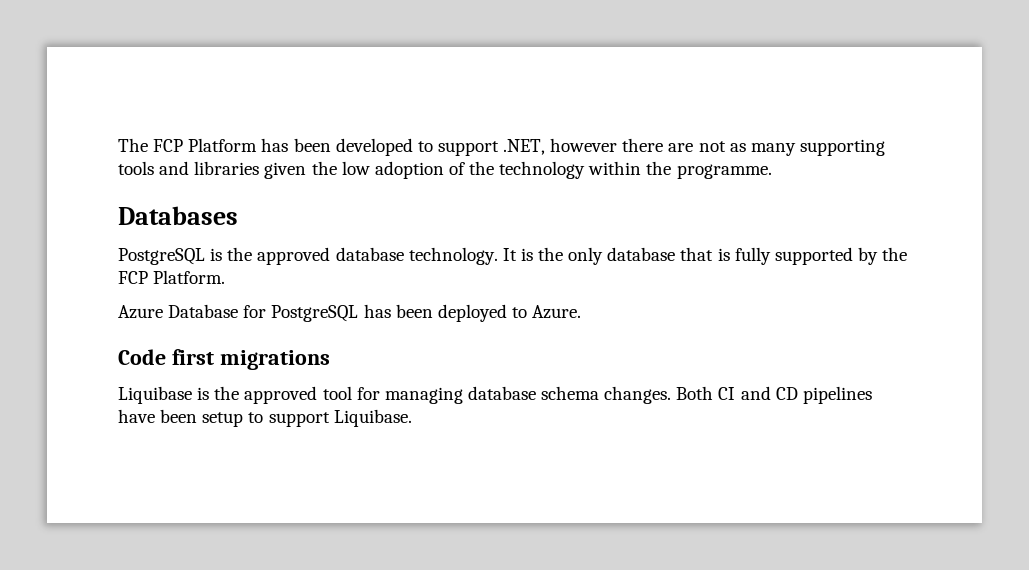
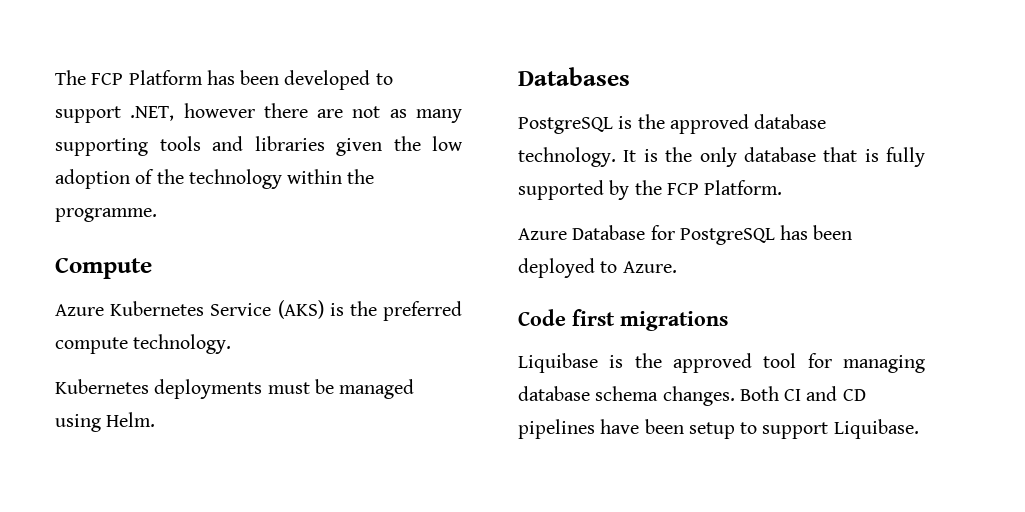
(772, 171) none -> [55,257,152,279] [55,300,463,321] [55,334,232,354] [55,379,415,399] [55,412,156,432] // Compute // Azure Kubernetes Service (AKS) is the preferred compute technology. // Kubernetes deployments must be managed using Helm.

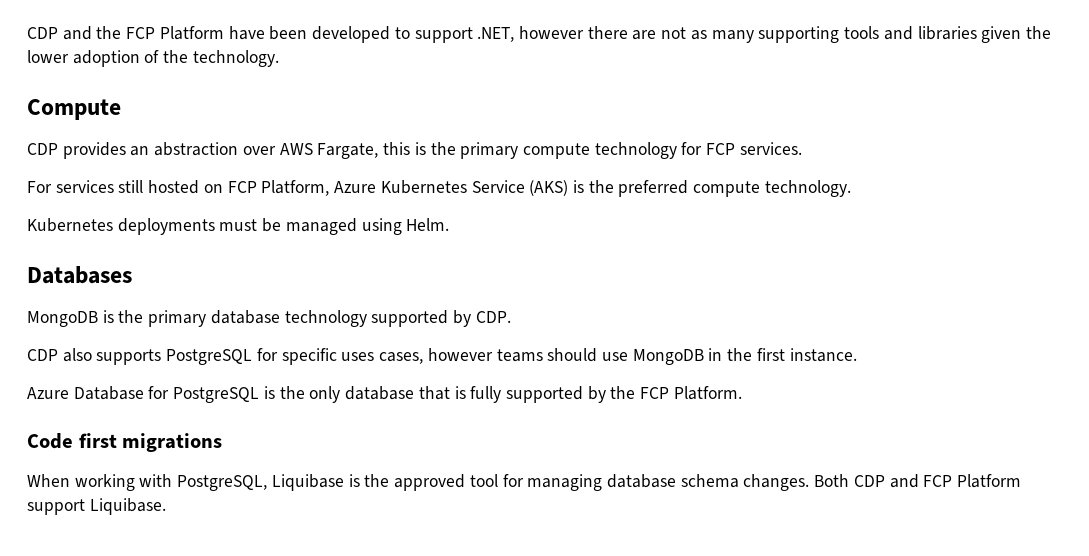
[55,70,235,85] The FCP Platform has -> [27,26,265,40] CDP and the FCP Platform have
[432,136,463,151] low -> [27,50,69,63] lower
[188,169,375,189] [55,208,157,222] [55,257,152,279] technology within the programme. // Compute // -> [192,50,279,67] [27,99,121,120] [27,142,802,159] [27,180,330,196] technology. // Compute // CDP provides an abstraction over AWS Fargate, this is the primary compute technology for FCP services. // For services still hosted on FCP Platform,
[518,114,827,134] [518,147,637,167] PostgreSQL is the approved database technology. It -> [27,310,511,327] [27,348,857,365] [27,386,260,403] MongoDB is the primary database technology supported by CDP. // CDP also supports PostgreSQL for specific uses cases, however teams should use MongoDB in the first instance. // Azure Database for PostgreSQL
[518,225,853,245] [518,258,677,278] // Azure Database for PostgreSQL has been deployed to Azure. -> (742, 393) none
(728, 321) none -> [27,474,268,491] When working with PostgreSQL,
[784,386,866,401] [518,419,758,439] CI and CD pipelines have been setup to -> [853,474,1022,488] CDP and FCP Platform

